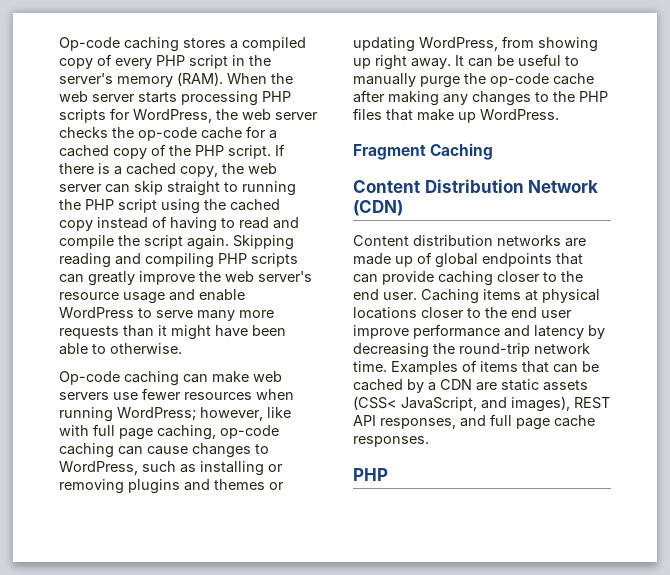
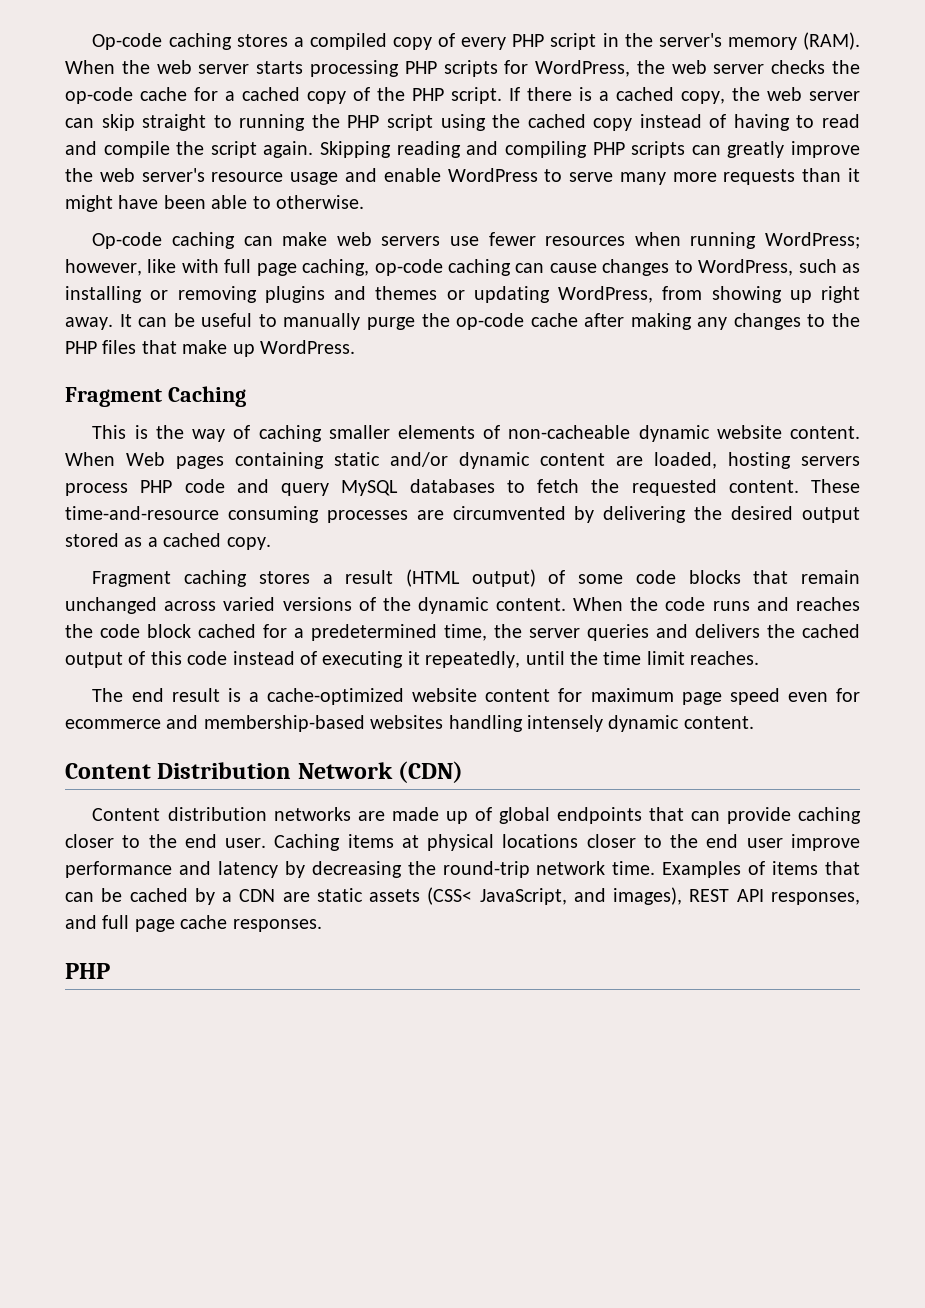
(494, 151) none -> [92,425,860,442] [65,452,860,469] [65,479,860,496] [65,506,861,523] [65,533,271,550] [92,569,860,587] [65,597,861,614] [65,624,860,641] [65,651,760,668] [92,688,861,705] [65,715,754,732] // This is the way of caching smaller elements of non-cacheable dynamic website content. When Web pages containing static and/or dynamic content are loaded, hosting servers process PHP code and query MySQL databases to fetch the requested content. These time-and-resource consuming processes are circumvented by delivering the desired output stored as a cached copy. // Fragment caching stores a result (HTML output) of some code blocks that remain unchanged across varied versions of the dynamic content. When the code runs and reaches the code block cached for a predetermined time, the server queries and delivers the cached output of this code instead of executing it repeatedly, until the time limit reaches. // The end result is a cache-optimized website content for maximum page speed even for ecommerce and membership-based websites handling intensely dynamic content.

